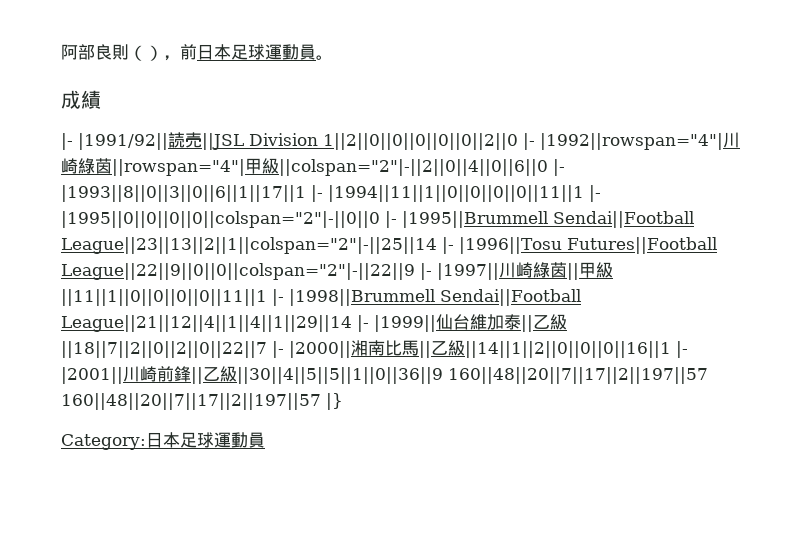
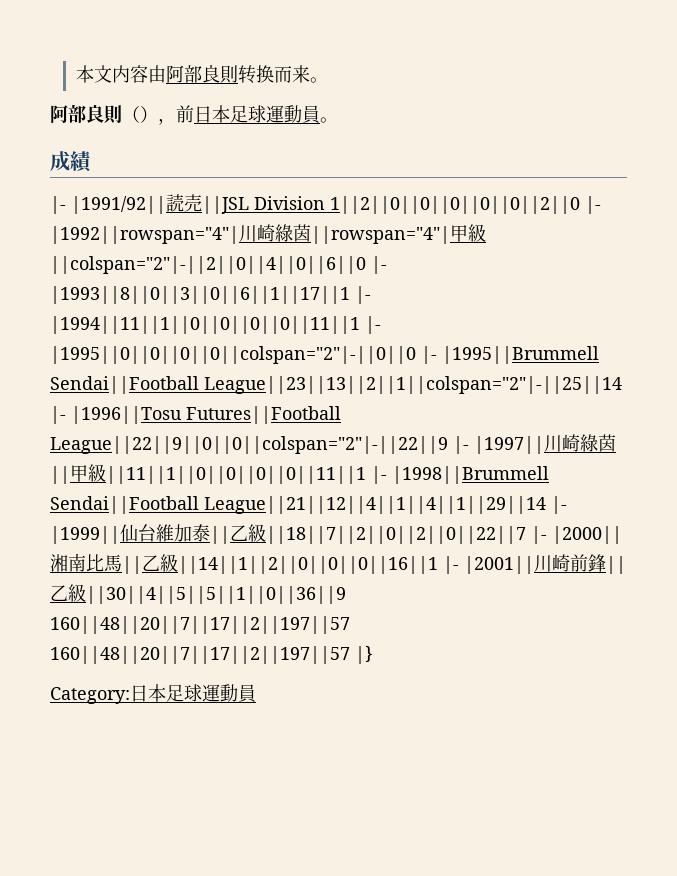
(61, 52) none -> [76,65,329,84] 本文内容由阿部良則转换而来。 //

